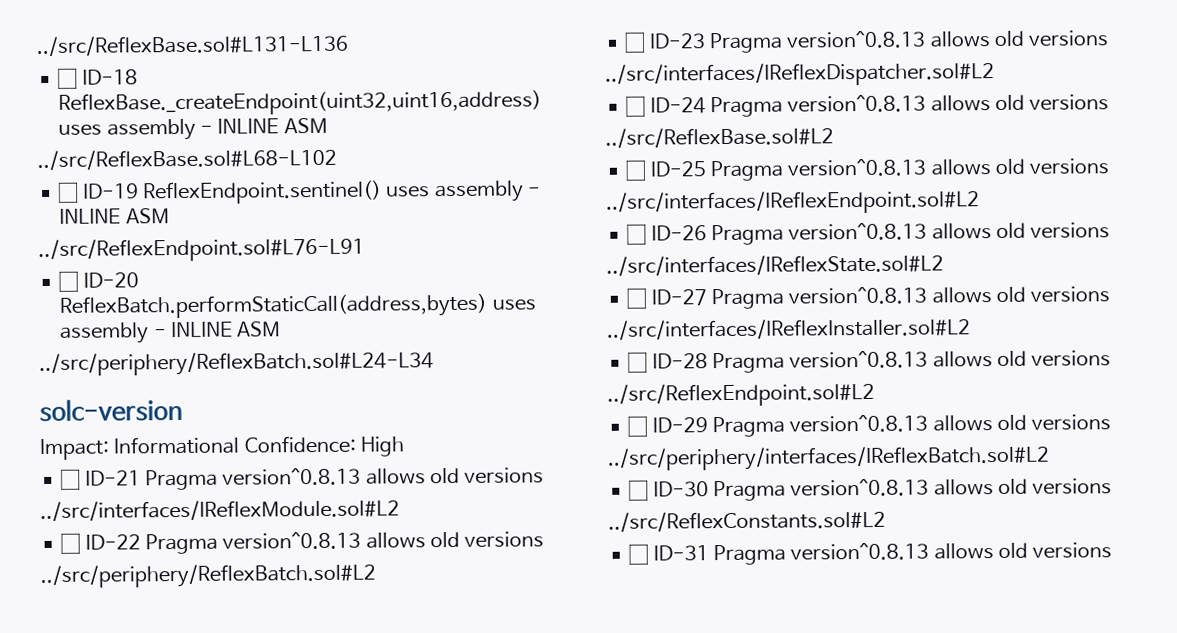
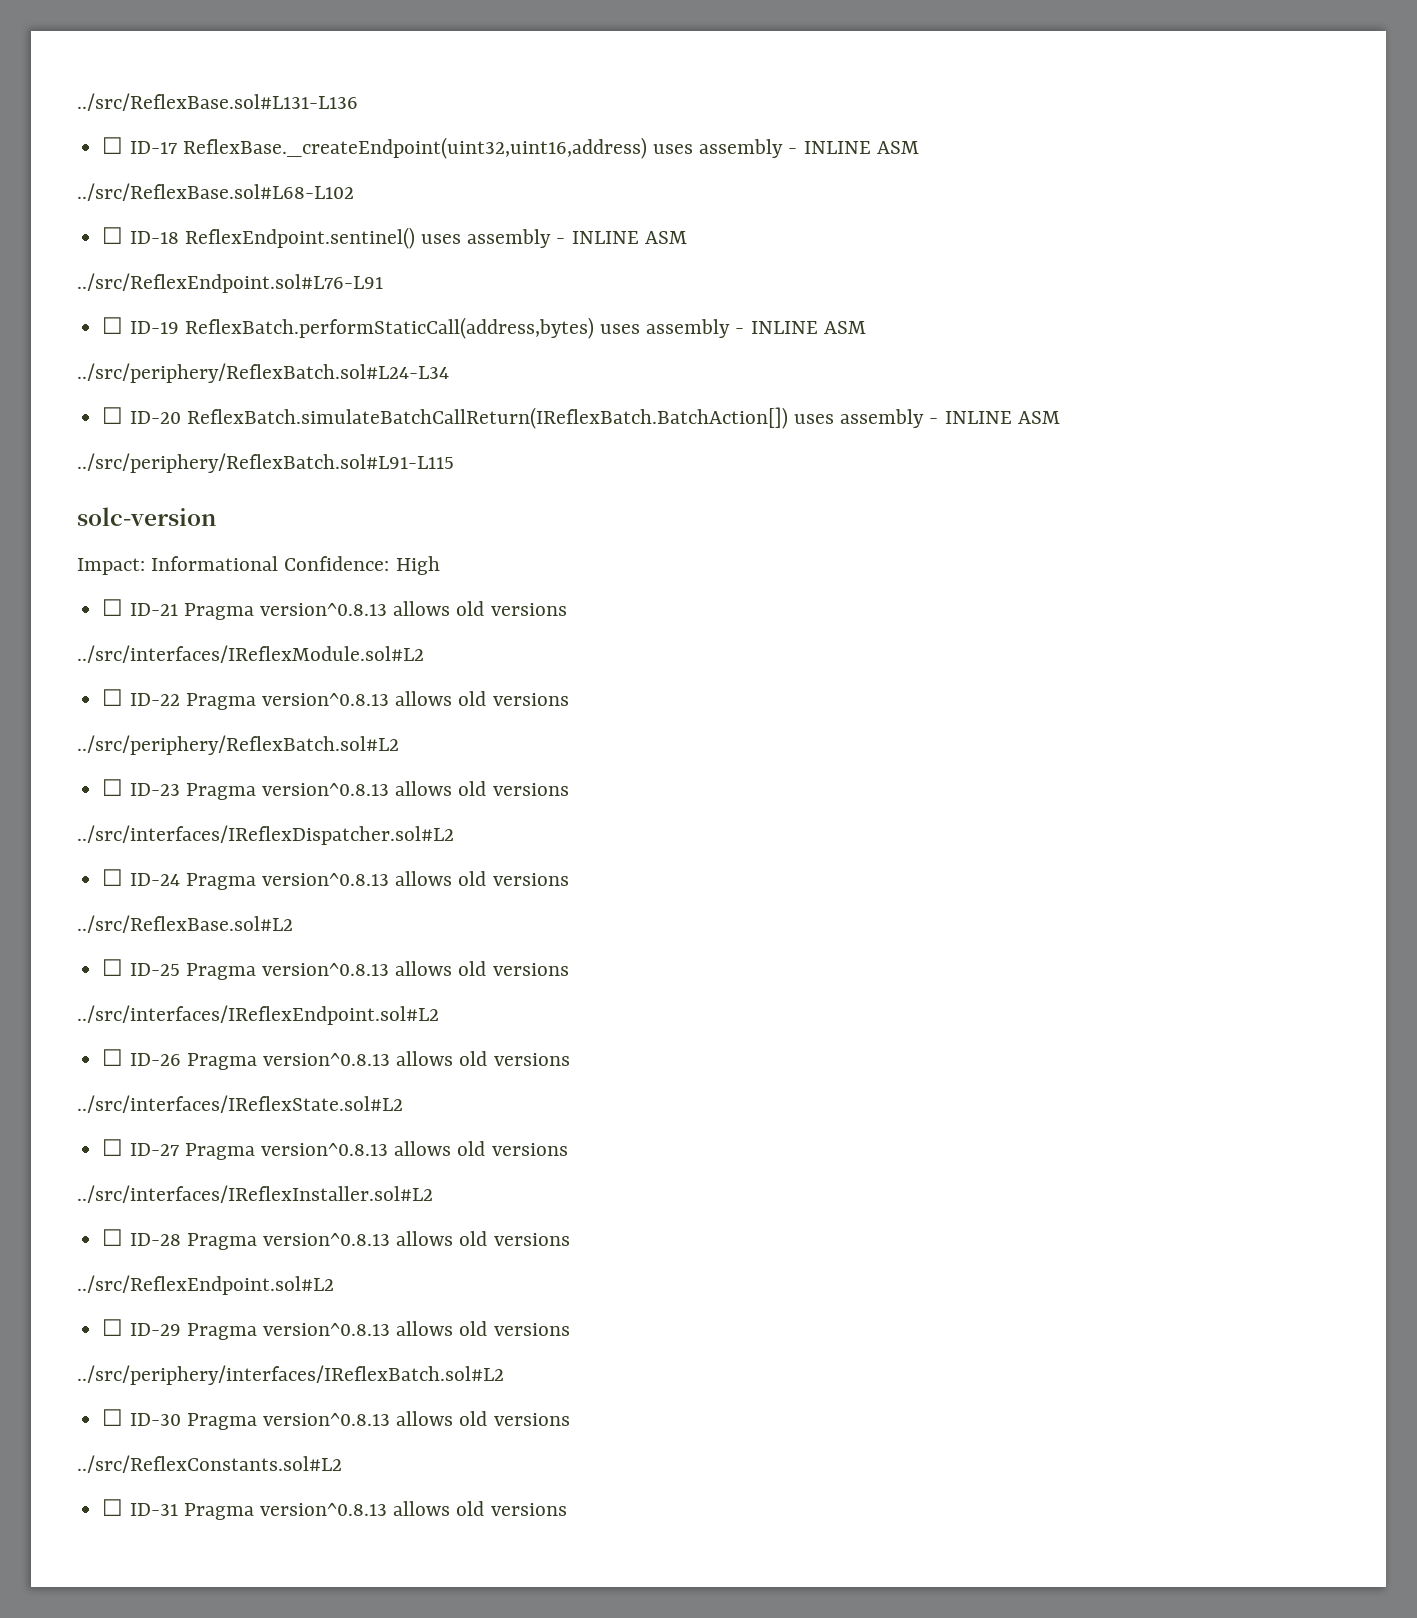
[81,69,138,85] ID-18 -> [129,141,177,154] ID-17
[82,183,139,199] ID-19 -> [129,231,179,244] ID-18
[82,272,139,288] ID-20 -> [129,321,179,334] ID-19
(434, 364) none -> [102,407,1060,429] [77,453,454,473] // ☐ ID-20 ReflexBatch.simulateBatchCallReturn(IReflexBatch.BatchAction[]) uses assembly - INLINE ASM // ../src/periphery/ReflexBatch.sol#L91-L115

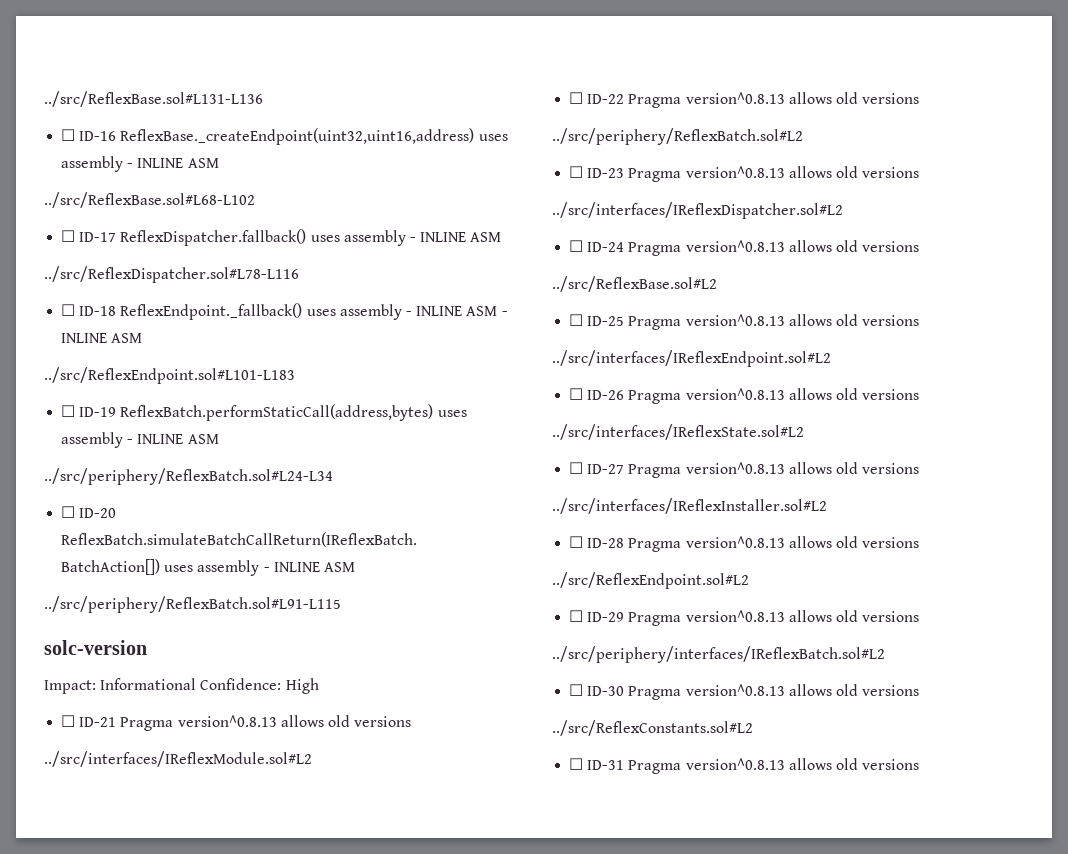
[129,141,177,154] ID-17 -> [79,131,117,141] ID-16
[129,227,687,249] [77,273,383,293] ID-18 ReflexEndpoint.sentinel() uses assembly - INLINE ASM // ../src/ReflexEndpoint.sol#L76-L91 -> [79,229,502,246] [44,266,299,283] [61,303,508,320] [61,333,143,343] [44,367,295,384] ID-17 ReflexDispatcher.fallback() uses assembly - INLINE ASM // ../src/ReflexDispatcher.sol#L78-L116 // ☐ ID-18 ReflexEndpoint._fallback() uses assembly - INLINE ASM - INLINE ASM // ../src/ReflexEndpoint.sol#L101-L183

